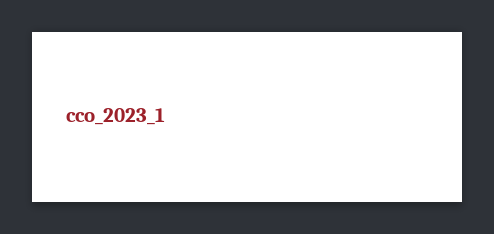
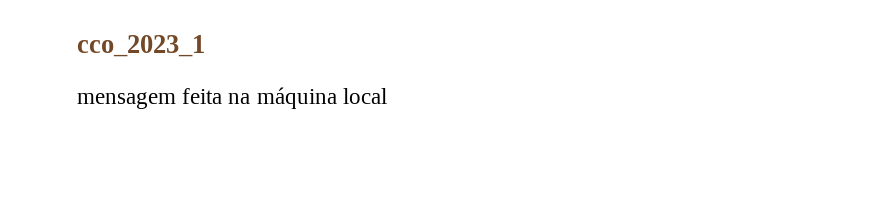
(165, 116) none -> [77,87,387,109] // mensagem feita na máquina local

